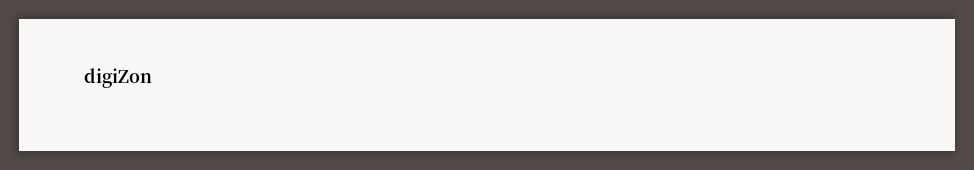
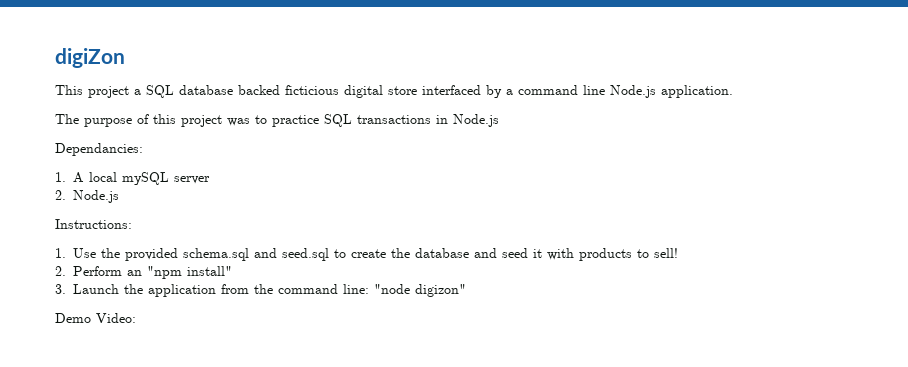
(152, 78) none -> [55,85,733,98] [55,114,499,127] [55,143,143,156] [55,172,211,185] [55,190,120,203] [55,219,132,229] [55,248,679,261] [55,266,233,279] [55,284,467,297] [55,313,136,323] // This project a SQL database backed ficticious digital store interfaced by a command line Node.js application. // The purpose of this project was to practice SQL transactions in Node.js // Dependancies: // 1. A local mySQL server // 2. Node.js // Instructions: // 1. Use the provided schema.sql and seed.sql to create the database and seed it with products to sell! // 2. Perform an "npm install" // 3. Launch the application from the command line: "node digizon" // Demo Video:

